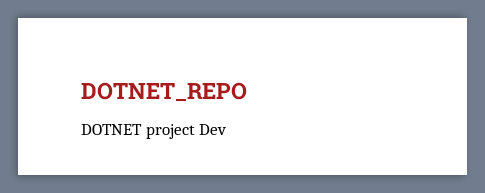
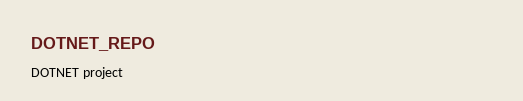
[199,124,228,135] Dev -> (123, 73) none

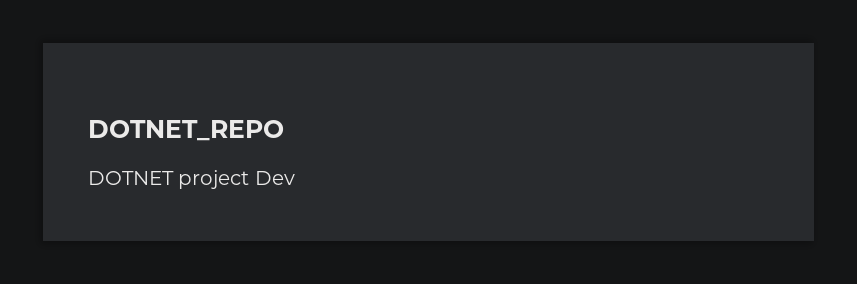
(123, 73) none -> [254,171,295,185] Dev

